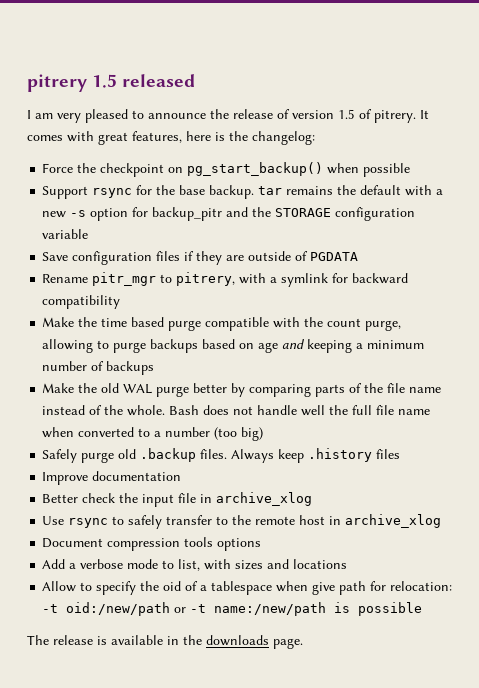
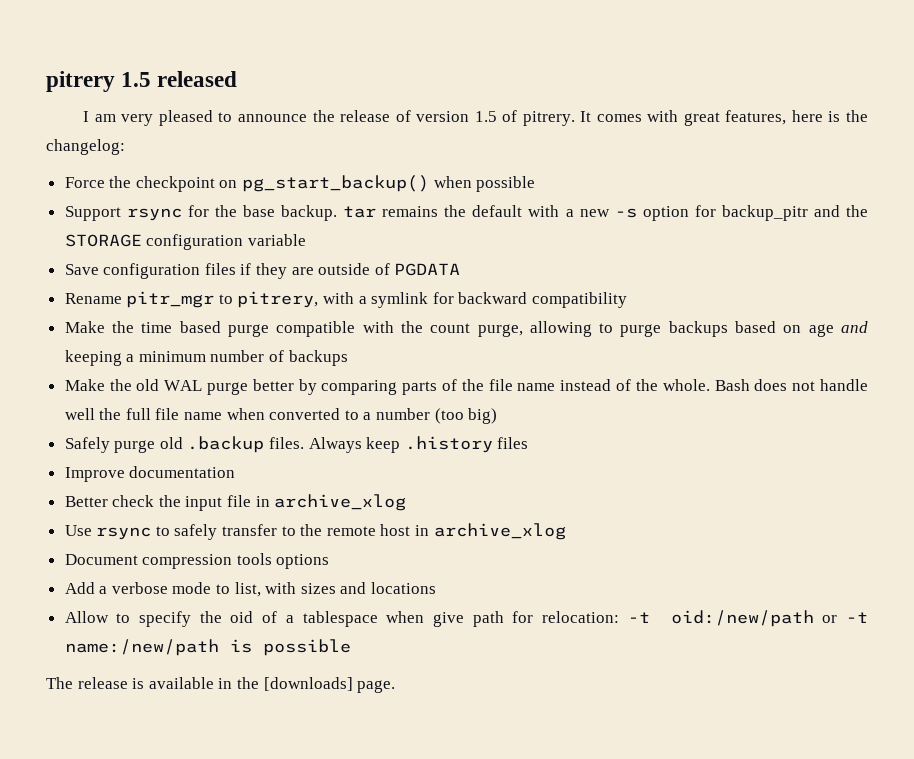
[206,635,269,646] downloads -> [263,677,353,691] [downloads]

